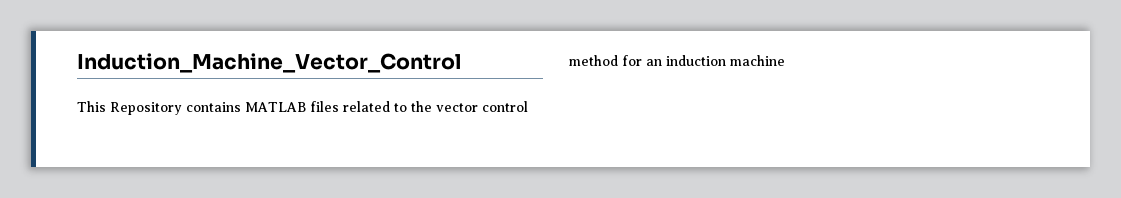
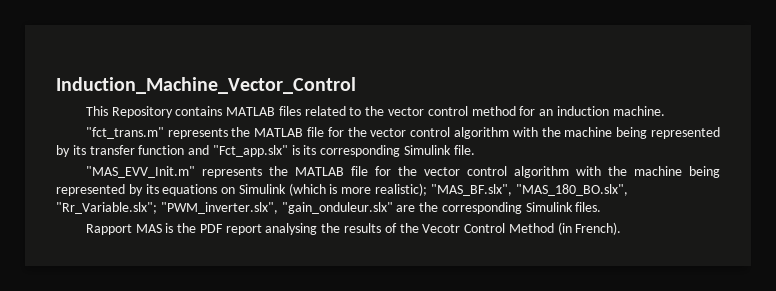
[730,55,785,66] machine -> [612,106,665,116] [85,127,720,139] [56,145,475,157] [85,166,720,178] [56,183,628,196] [56,202,602,214] [85,222,622,235] machine. // "fct_trans.m" represents the MATLAB file for the vector control algorithm with the machine being represented by its transfer function and "Fct_app.slx" is its corresponding Simulink file. // "MAS_EVV_Init.m" represents the MATLAB file for the vector control algorithm with the machine being represented by its equations on Simulink (which is more realistic); "MAS_BF.slx", "MAS_180_BO.slx", "Rr_Variable.slx"; "PWM_inverter.slx", "gain_onduleur.slx" are the corresponding Simulink files. // Rapport MAS is the PDF report analysing the results of the Vecotr Control Method (in French).

